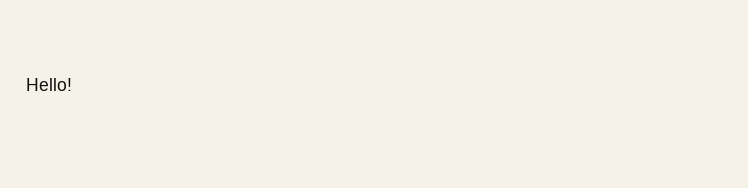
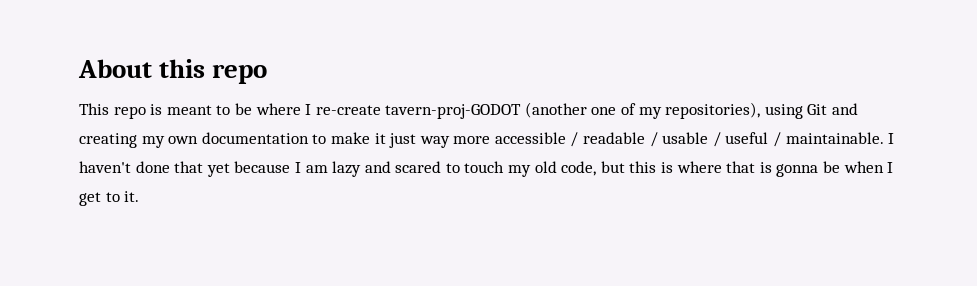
[26,78,72,91] Hello! -> [78,59,268,84] [79,102,859,119] [79,132,895,148] [79,161,894,177] [79,191,140,206] About this repo // This repo is meant to be where I re-create tavern-proj-GODOT (another one of my repositories), using Git and creating my own documentation to make it just way more accessible / readable / usable / useful / maintainable. I haven't done that yet because I am lazy and scared to touch my old code, but this is where that is gonna be when I get to it.

